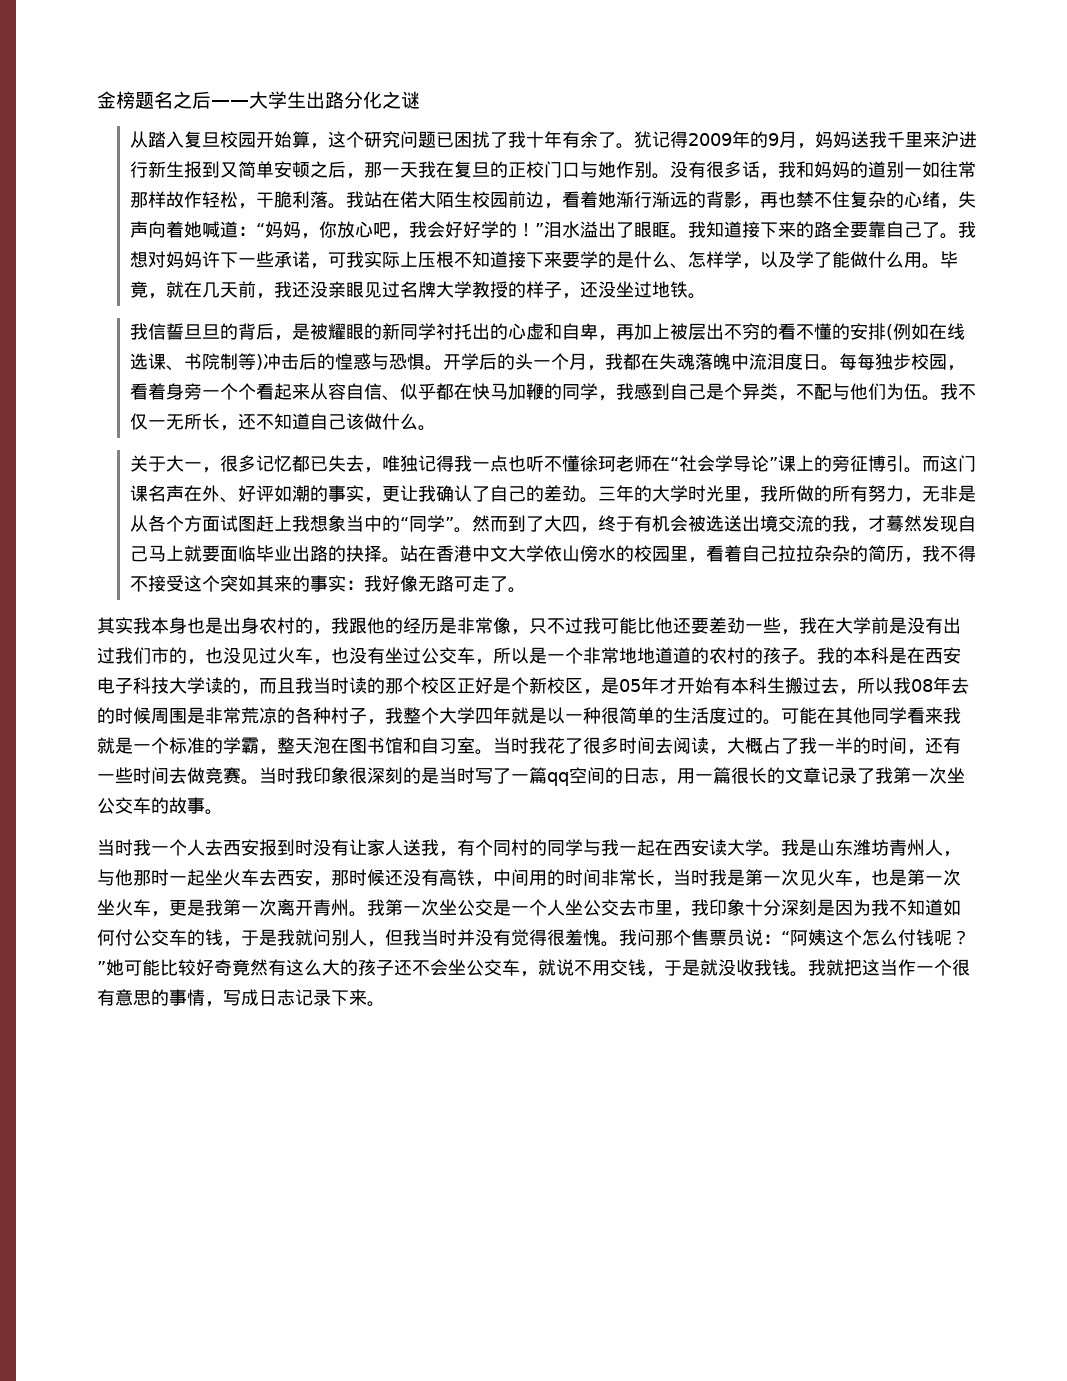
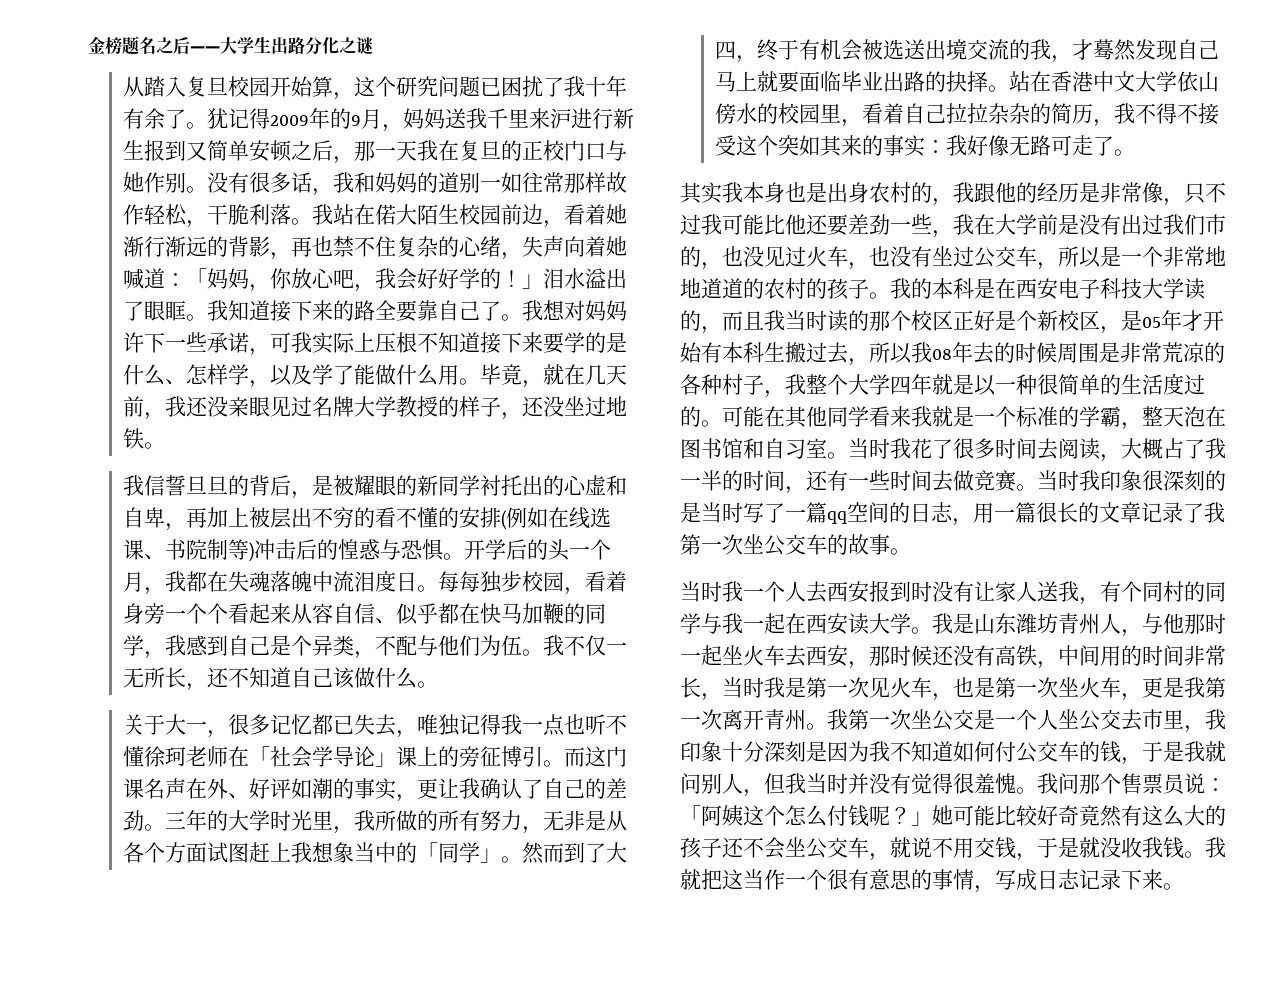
[255,223,265,236] “ -> [186,268,208,286] 「
[534,223,544,236] ” -> [522,274,544,289] 」
[669,457,679,470] “ -> [249,746,271,764] 「
[768,457,778,470] ” -> [375,752,397,767] 」
[399,515,454,532] “同学” -> [417,842,502,863] 「同学」
[781,931,790,944] “ -> [680,805,701,823] 「
[97,961,106,974] ” -> [911,811,932,826] 」

